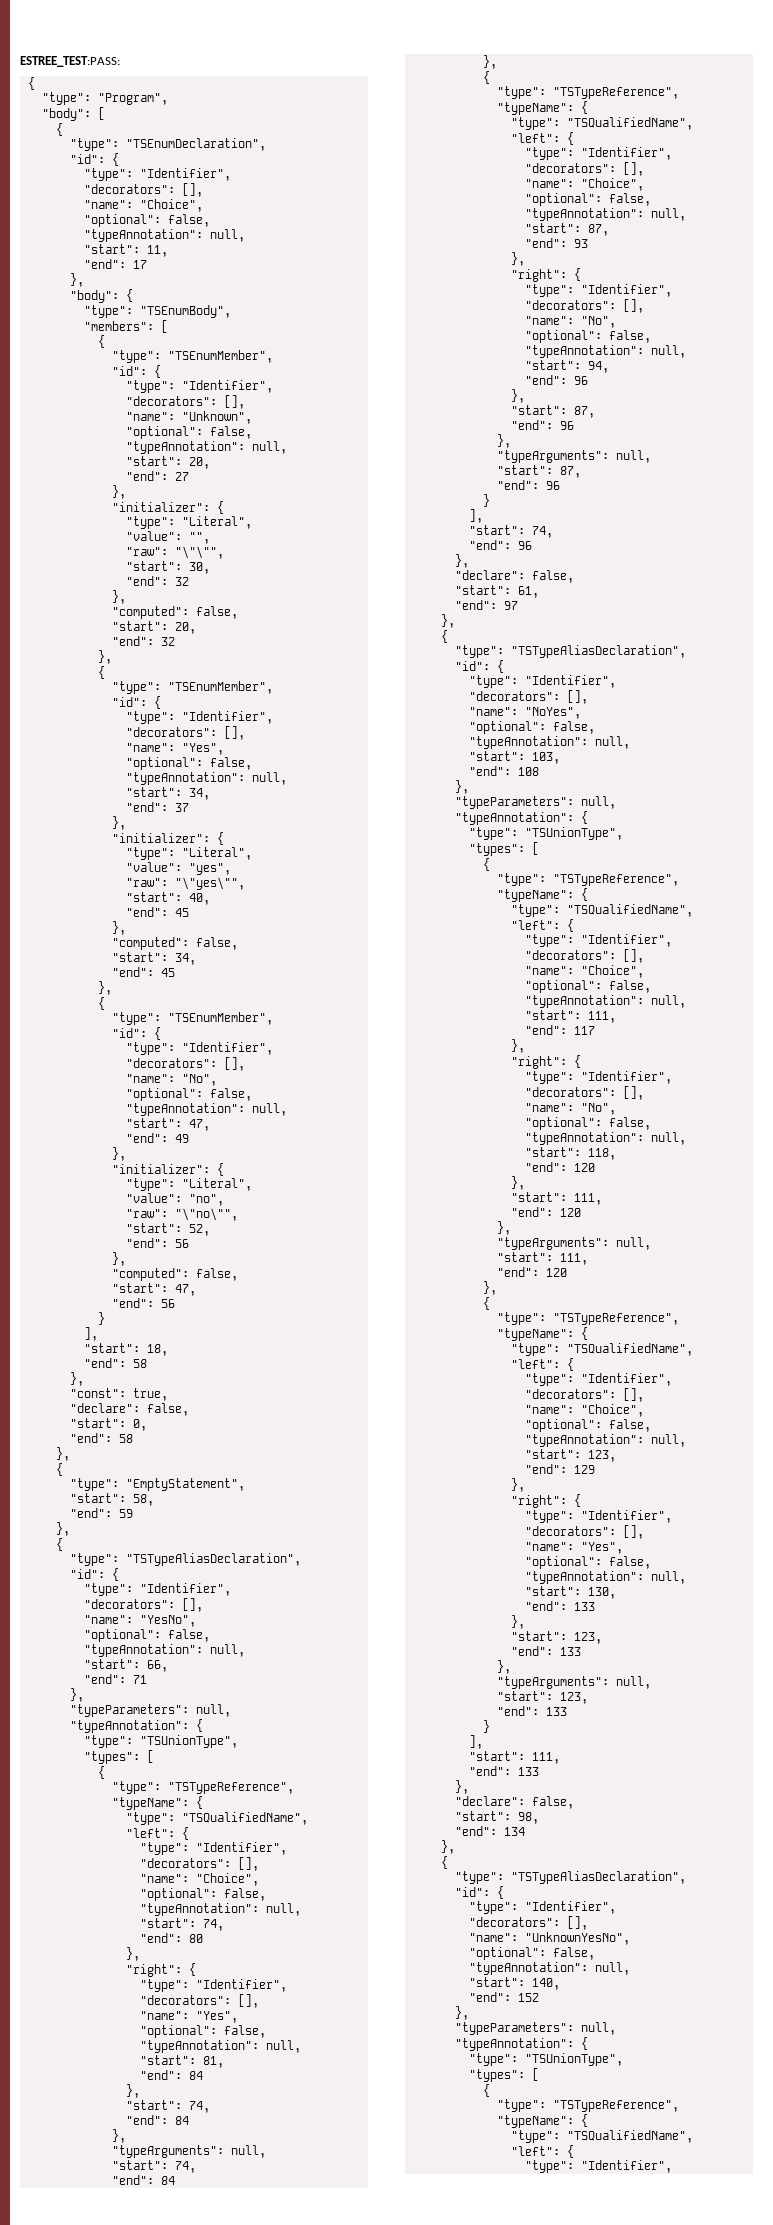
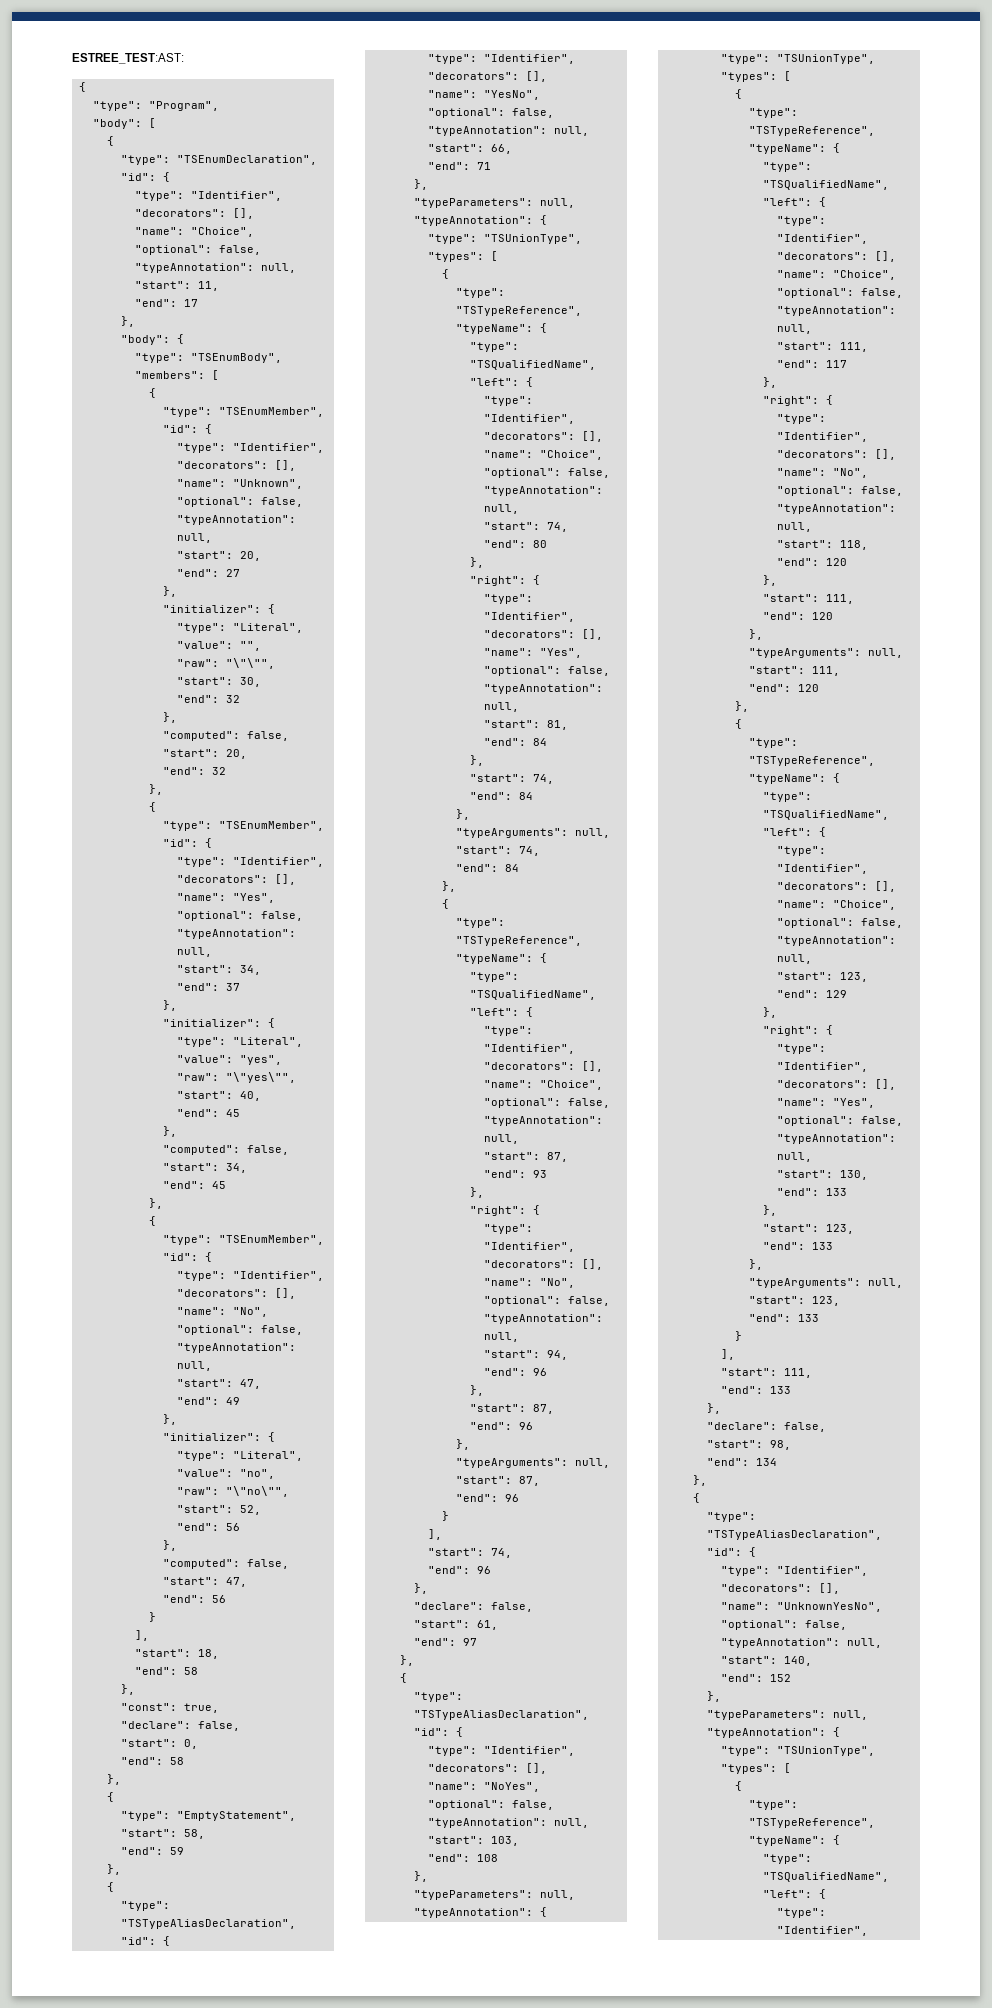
[20,56,120,67] ESTREE_TEST:PASS: -> [72,53,184,64] ESTREE_TEST:AST:

